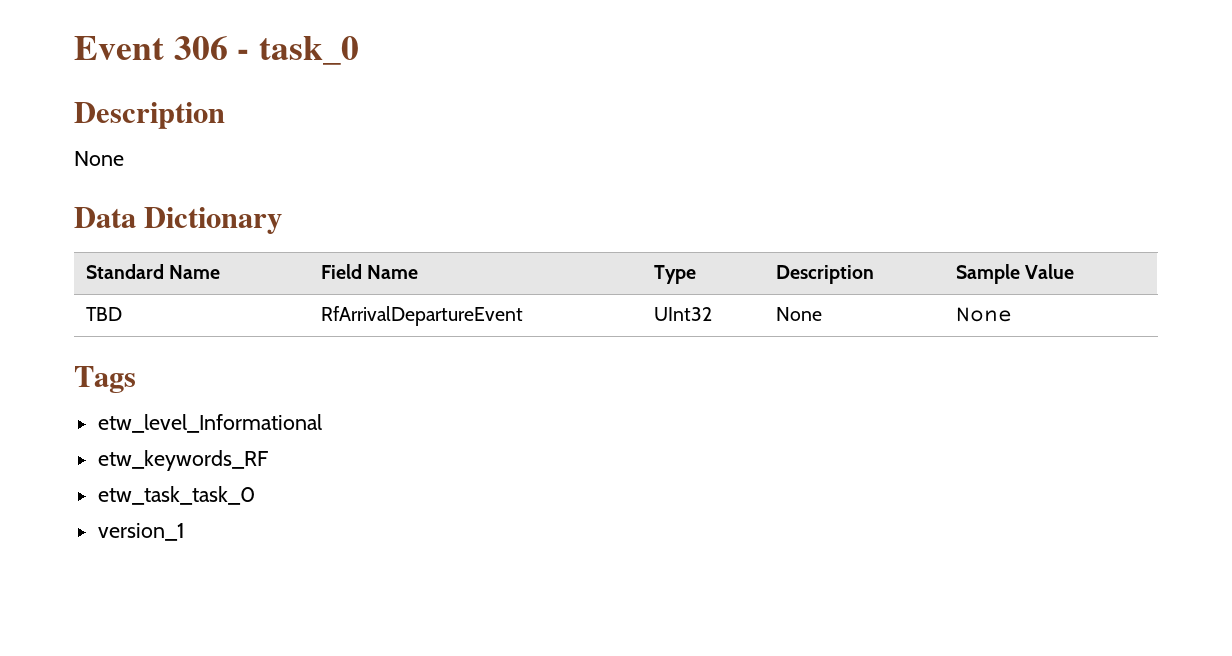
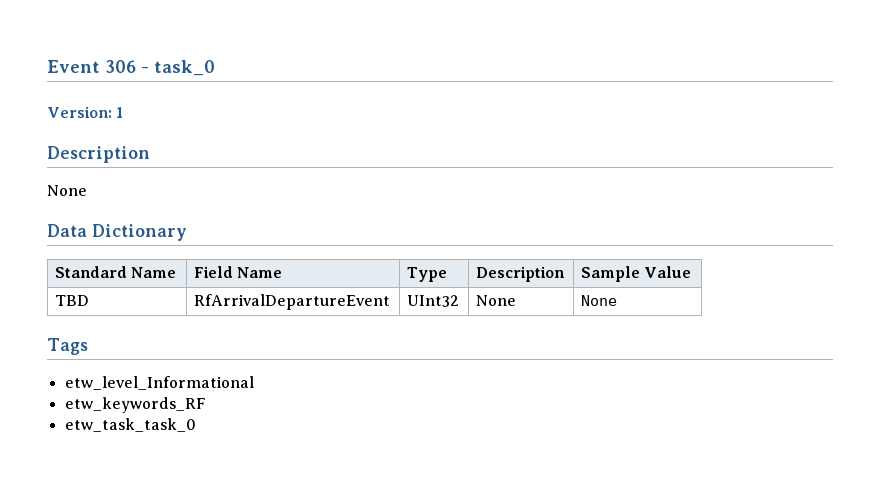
(359, 50) none -> [47,106,124,118] // Version: 1
[97,523,185,541] // version_1 -> (196, 425) none

